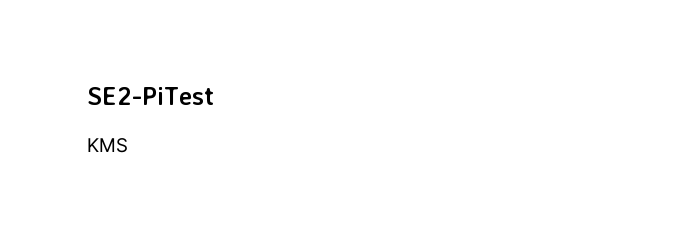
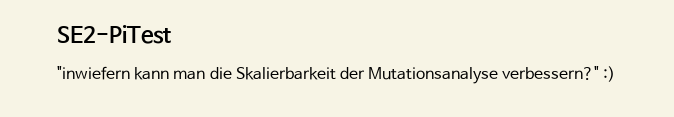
[87,138,128,153] KMS -> [57,66,616,84] "inwiefern kann man die Skalierbarkeit der Mutationsanalyse verbessern?" :)

